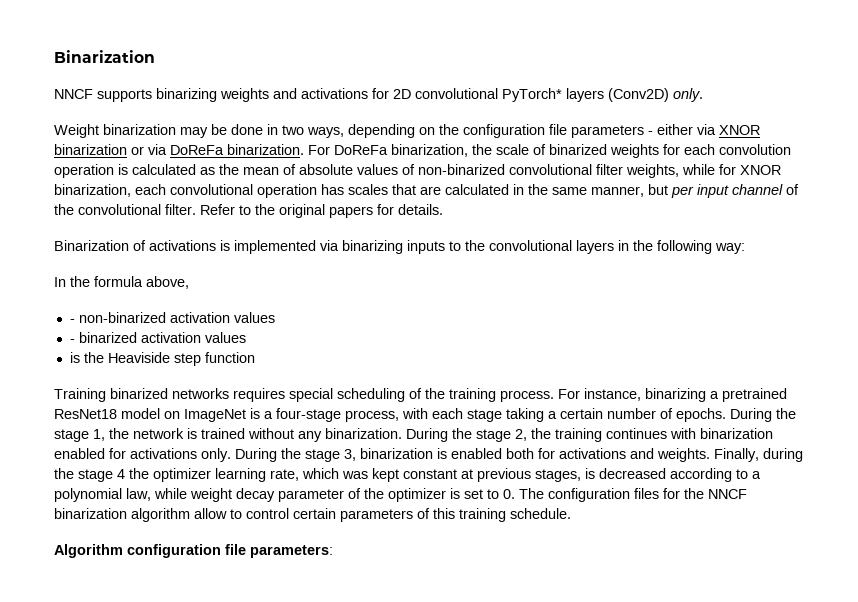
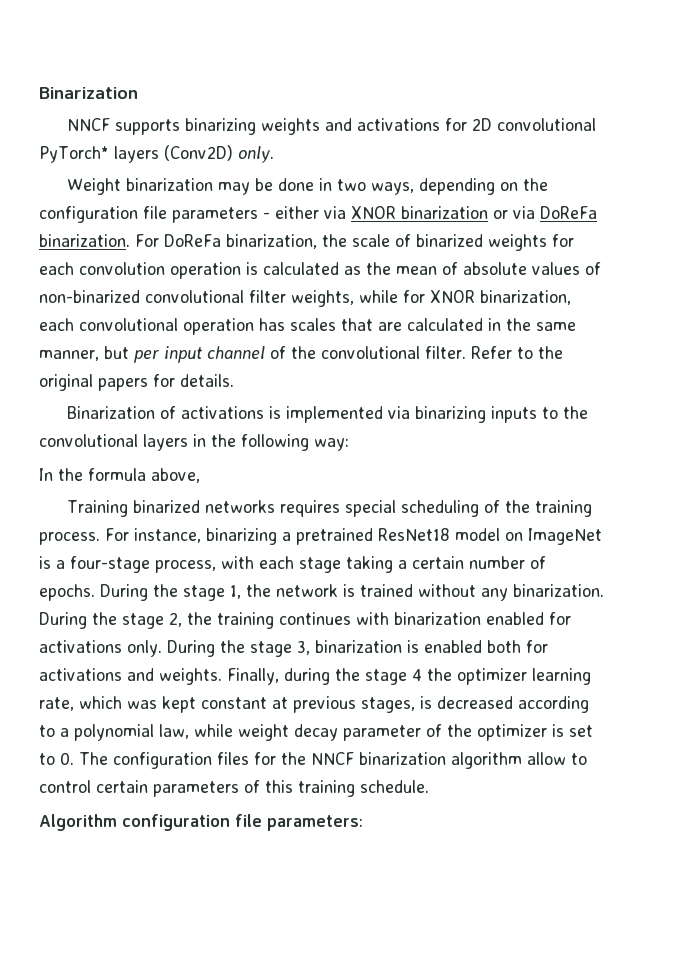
[69,312,275,323] [69,332,246,343] [69,352,255,366] // - non-binarized activation values // - binarized activation values // is the Heaviside step function -> (200, 475) none

